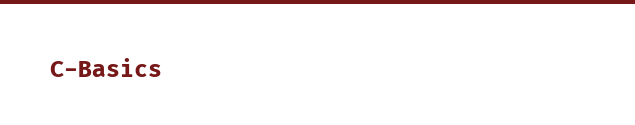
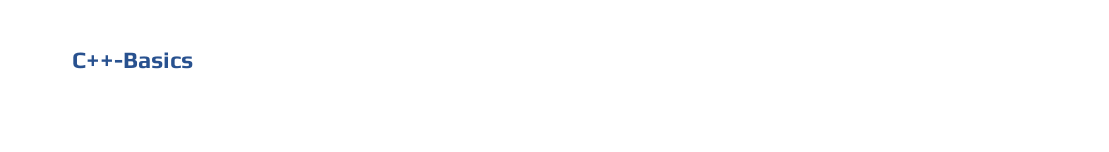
[50,58,162,77] C-Basics -> [72,52,193,69] C++-Basics

